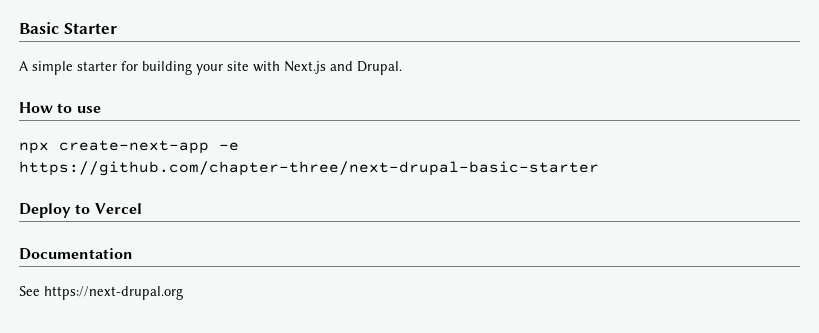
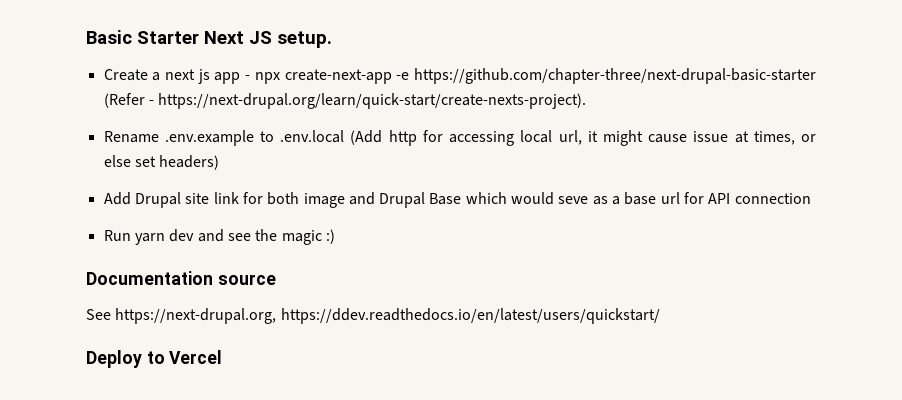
[19,61,402,75] [19,102,101,113] [19,140,239,154] [19,161,599,176] // A simple starter for building your site with Next.js and Drupal. // How to use // npx create-next-app -e https://github.com/chapter-three/next-drupal-basic-starter -> [204,31,332,48] [103,68,816,84] [103,93,587,109] [103,130,816,146] [103,155,220,170] [103,192,811,208] [103,229,335,245] [86,271,276,285] [86,308,660,324] Next JS setup. // Create a next js app - npx create-next-app -e https://github.com/chapter-three/next-drupal-basic-starter (Refer - https://next-drupal.org/learn/quick-start/create-nexts-project). // Rename .env.example to .env.local (Add http for accessing local url, it might cause issue at times, or else set headers) // Add Drupal site link for both image and Drupal Base which would seve as a base url for API connection // Run yarn dev and see the magic :) // Documentation source // See https://next-drupal.org, https://ddev.readthedocs.io/en/latest/users/quickstart/
[19,248,133,260] [19,286,183,300] // Documentation // See https://next-drupal.org -> (223, 357) none

